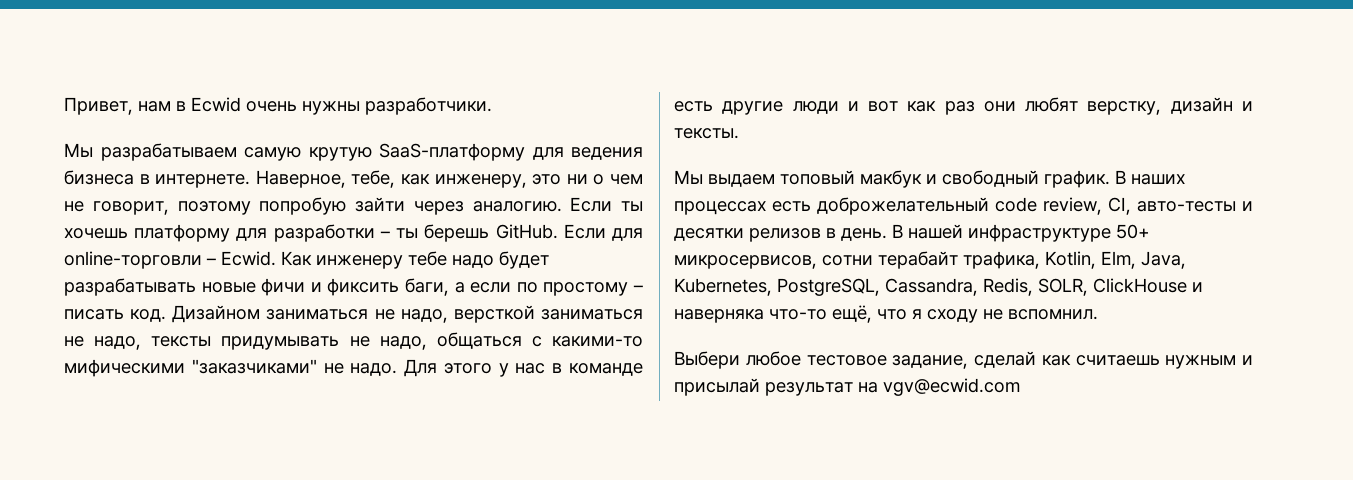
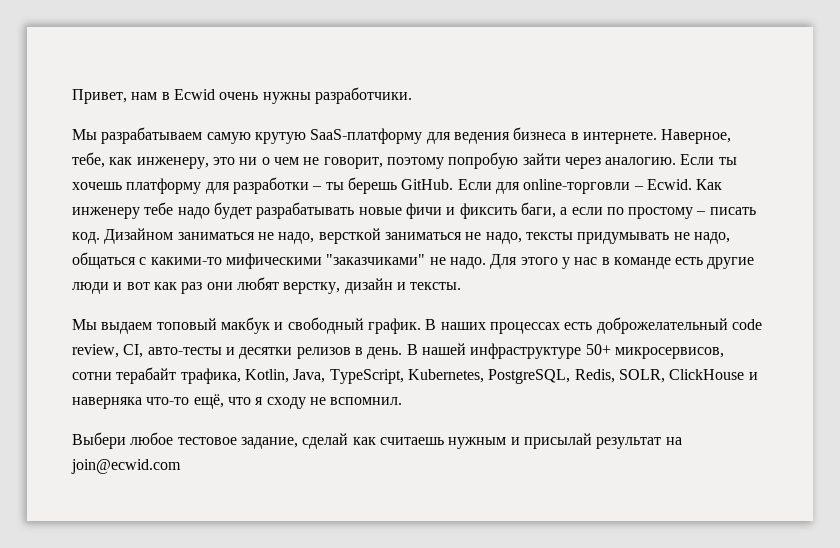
[1101,251,1186,269] Elm, Java, -> [293,369,404,384] Java, TypeScript,
[885,278,978,296] Cassandra, -> (571, 376) none
[883,378,1020,396] vgv@ecwid.com -> [71,459,181,474] join@ecwid.com

